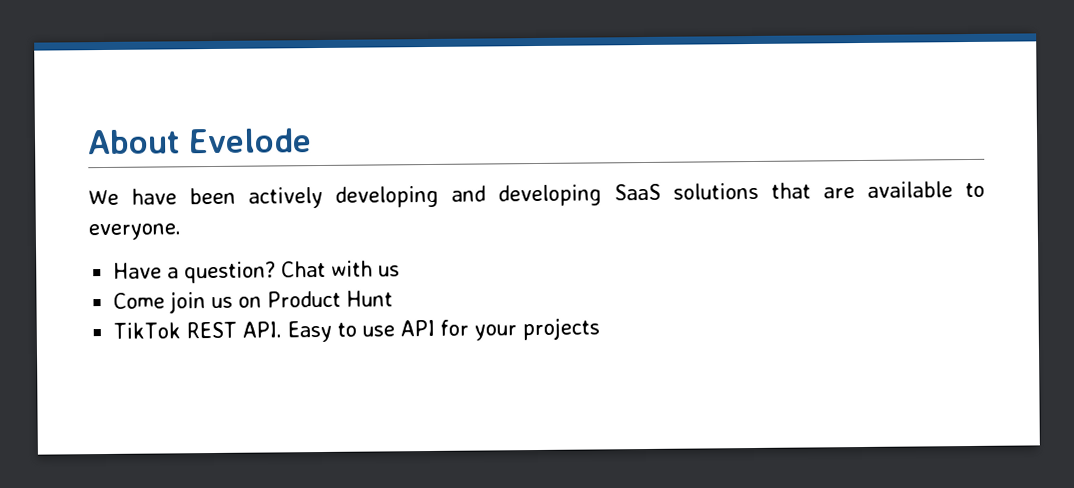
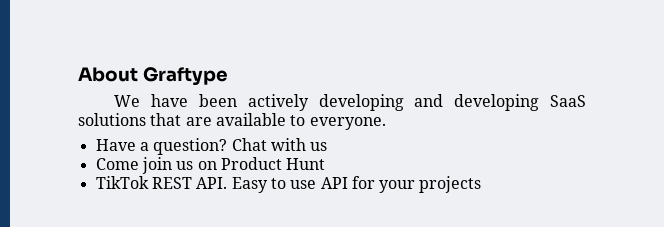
[188,128,312,154] Evelode -> [142,67,228,86] Graftype

